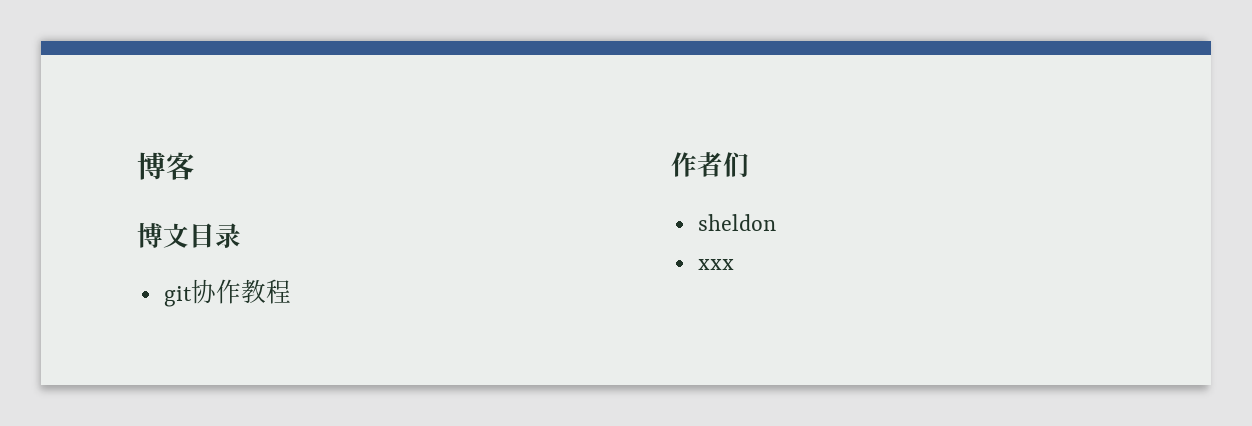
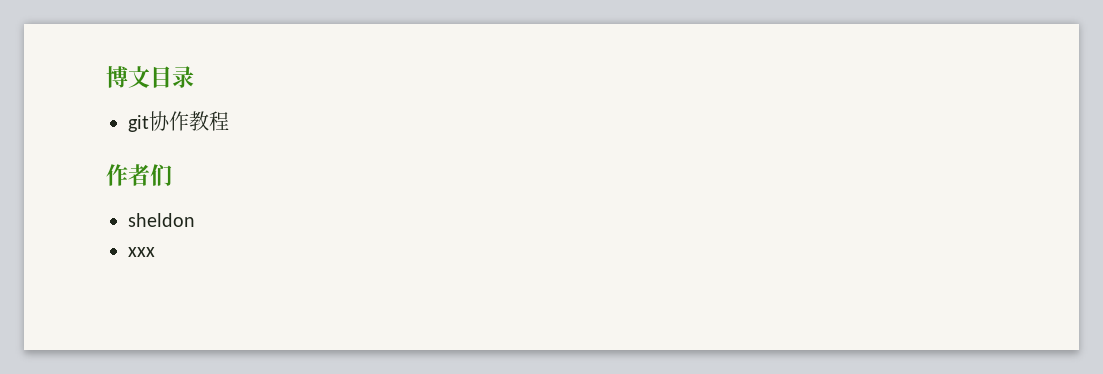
[137,152,195,180] [137,222,163,248] 博客 // 博 -> [106,66,128,88] 博

